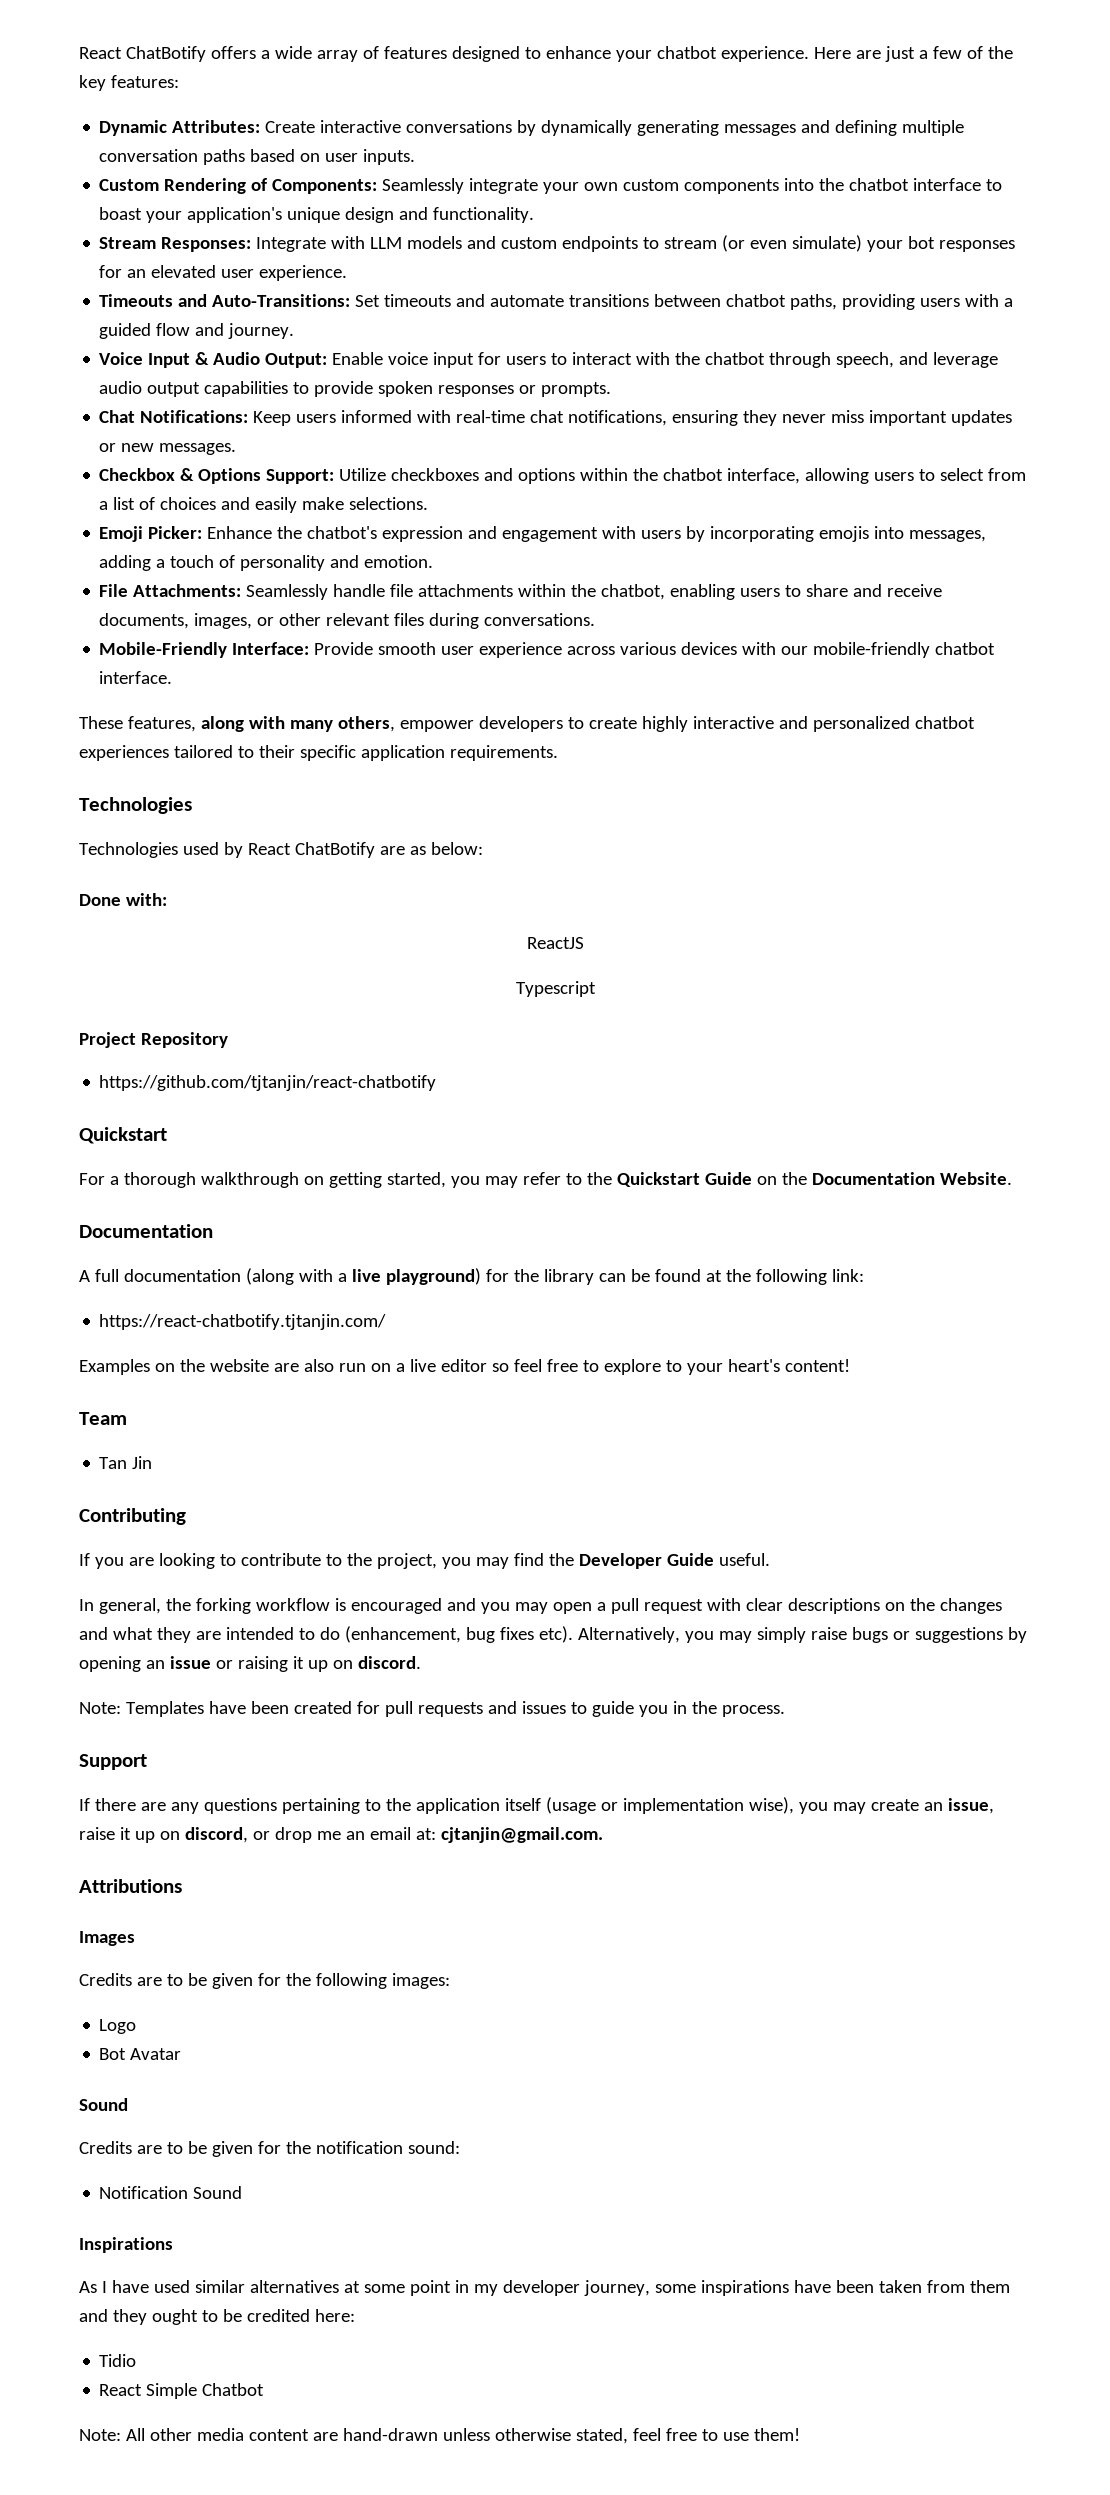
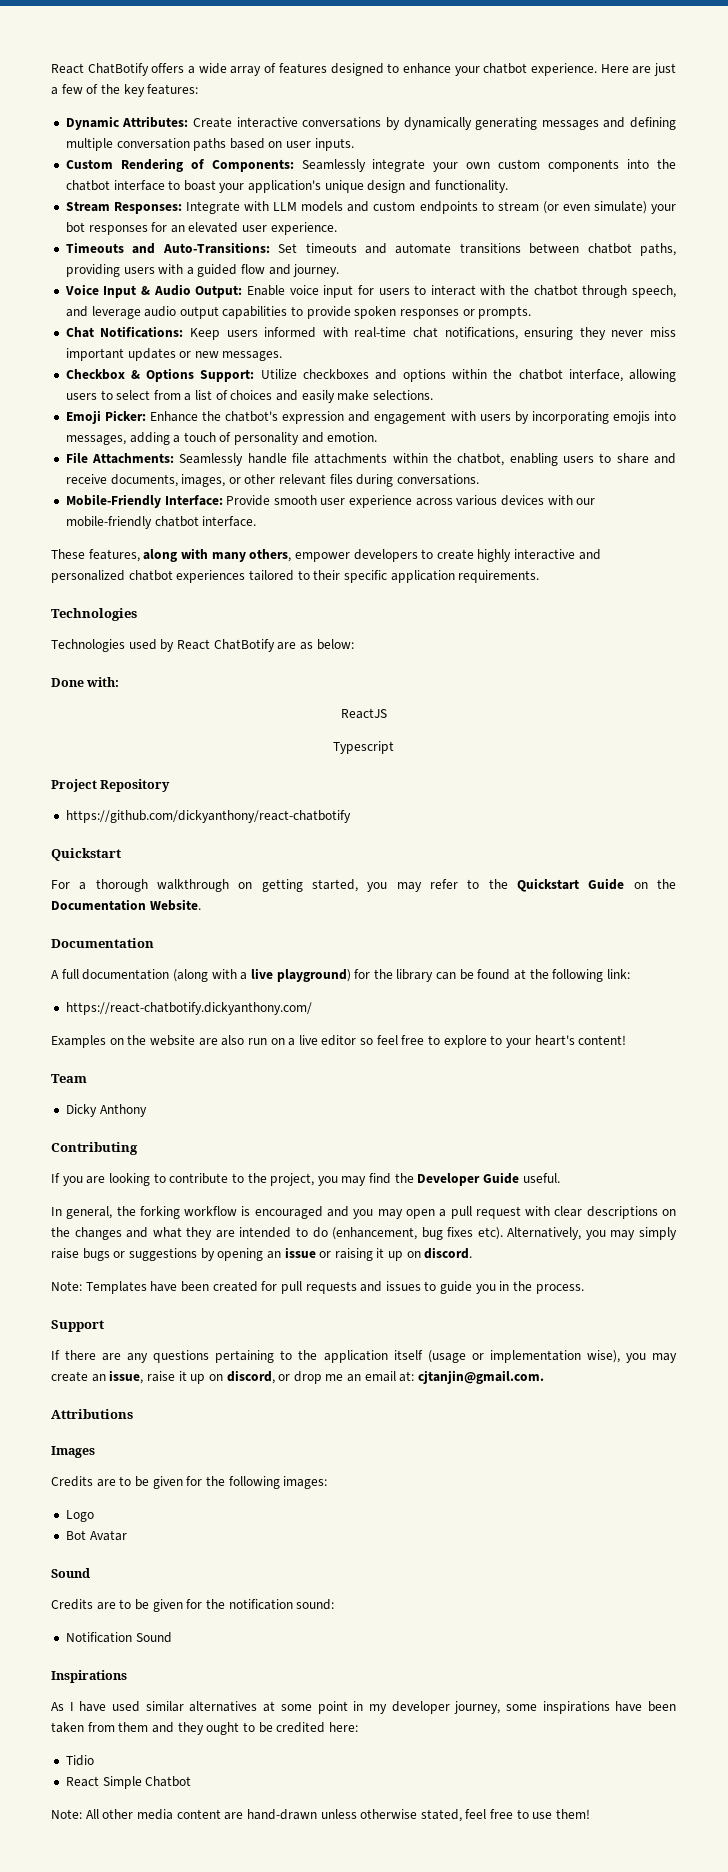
[99,1075,437,1091] https://github.com/tjtanjin/react-chatbotify -> [65,810,351,823] https://github.com/dickyanthony/react-chatbotify
[99,1314,387,1330] https://react-chatbotify.tjtanjin.com/ -> [65,1002,312,1015] https://react-chatbotify.dickyanthony.com/
[99,1456,153,1469] Tan Jin -> [65,1104,147,1117] Dicky Anthony

